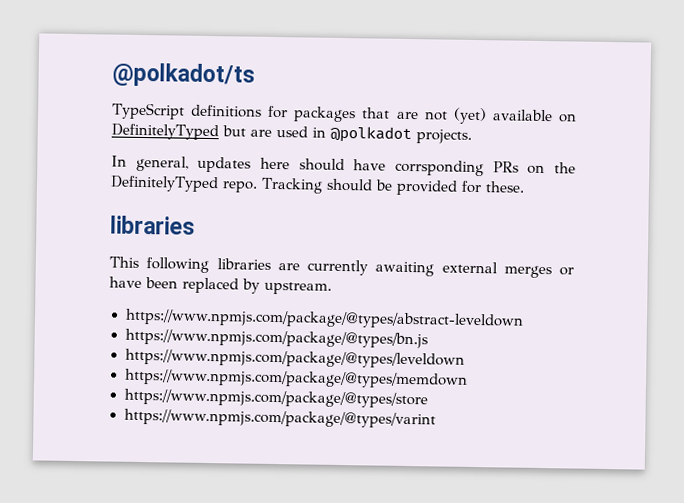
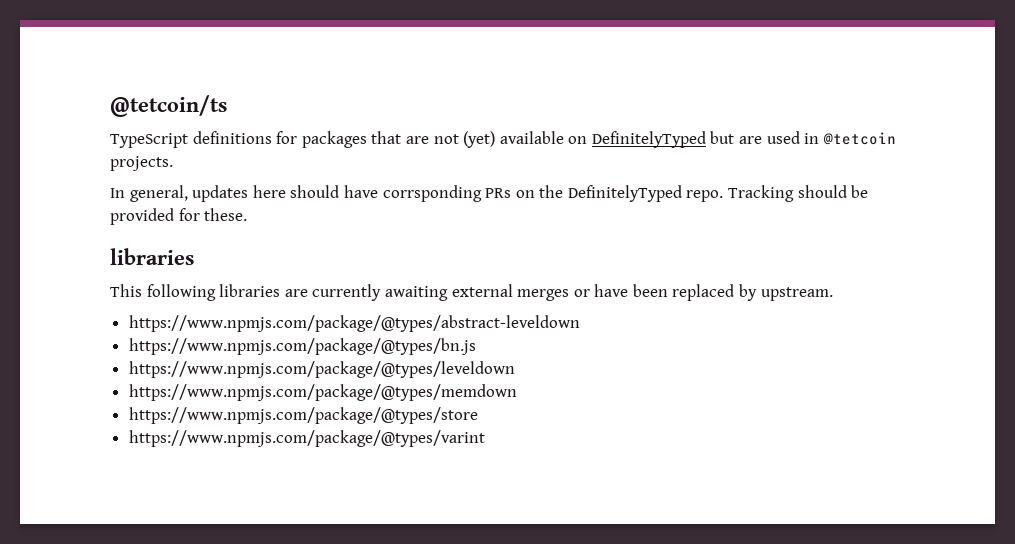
[112,62,255,88] @polkadot/ts -> [110,95,227,117] @tetcoin/ts
[329,125,412,144] @polkadot -> [822,132,896,145] @tetcoin

